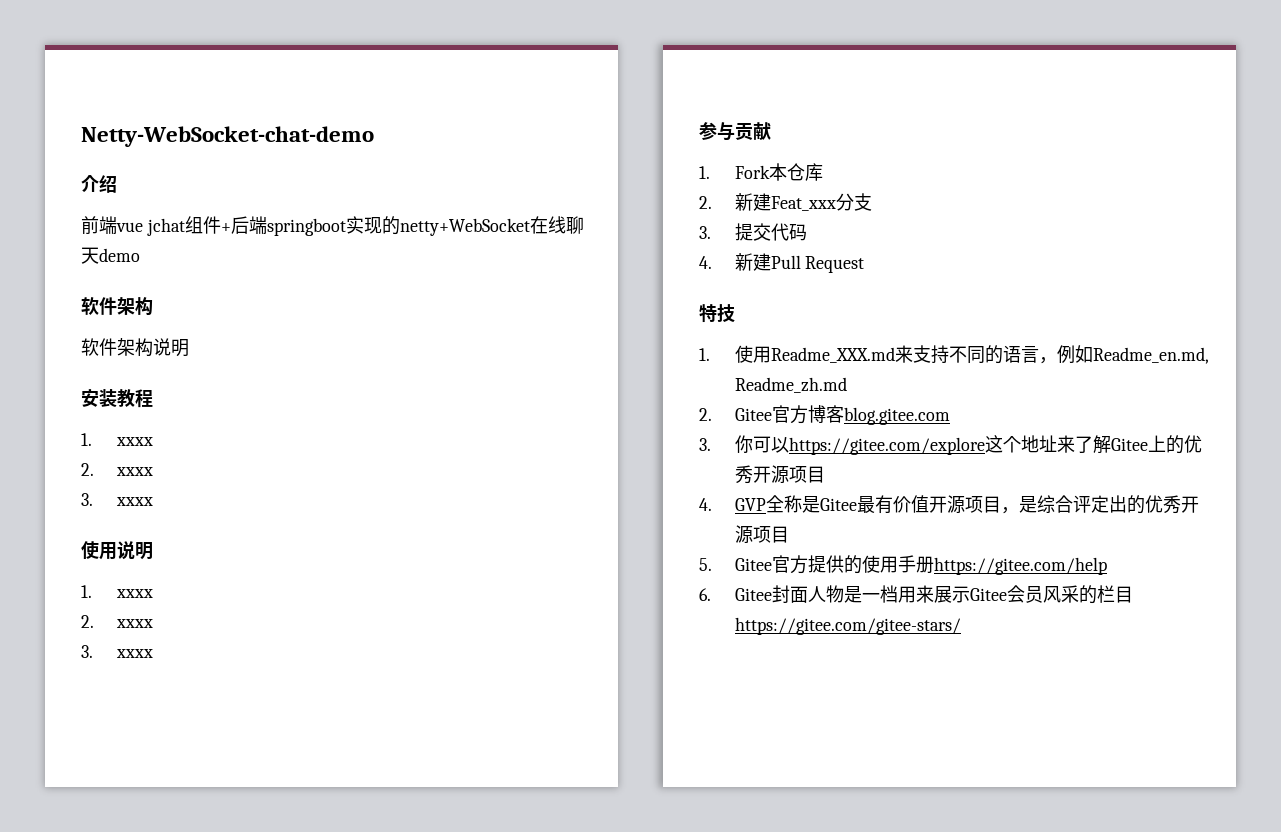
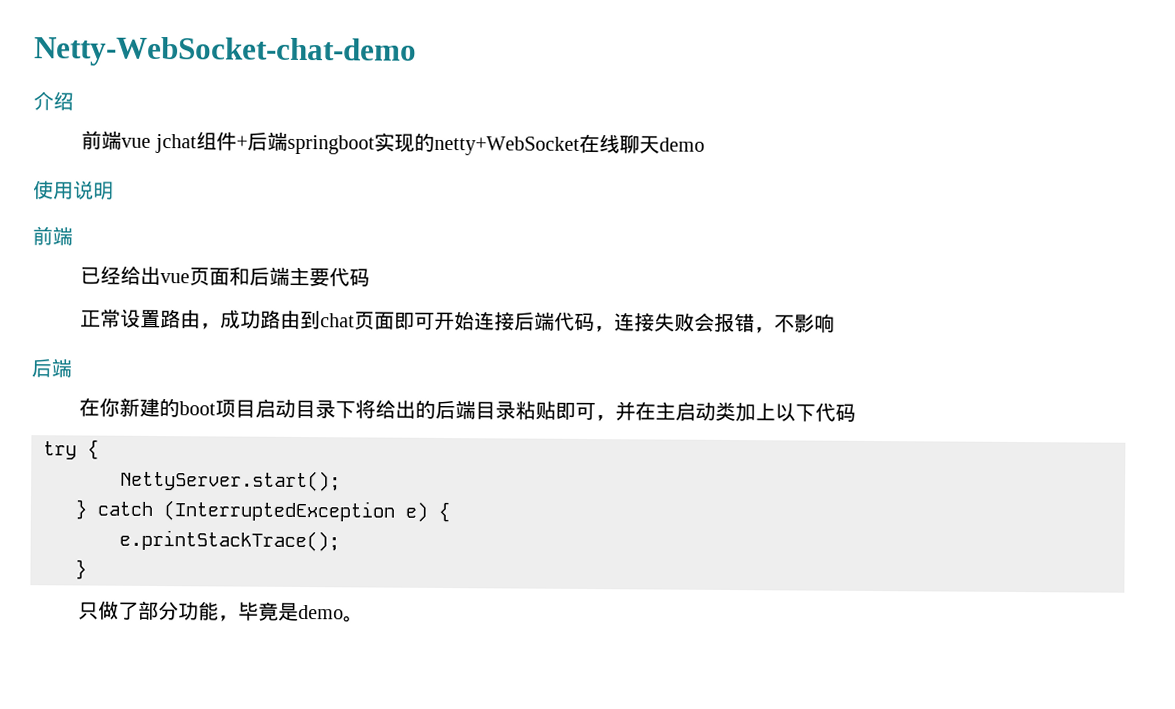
[81,297,153,316] [81,338,189,357] [81,389,153,408] [81,433,153,446] [81,463,153,476] [81,493,153,506] [81,541,153,560] [81,585,153,598] [81,615,153,628] [81,645,153,658] [699,122,771,141] [699,163,823,181] [699,193,872,211] [699,223,807,241] [699,253,865,273] [699,304,735,323] [699,345,1209,364] [734,377,847,393] [699,405,950,425] [699,435,1202,455] [734,465,825,484] [699,495,1199,514] [734,525,789,544] [699,555,1107,575] [699,585,1133,604] [734,617,961,635] 软件架构 // 软件架构说明 // 安装教程 // 1. xxxx // 2. xxxx // 3. xxxx // 使用说明 // 1. xxxx // 2. xxxx // 3. xxxx // 参与贡献 // 1. Fork本仓库 // 2.新建Feat_xxx分支 // 3.提交代码 // 4.新建Pull Request // 特技 // 1.使用Readme_XXX.md来支持不同的语言，例如Readme_en.md, Readme_zh.md // 2. Gitee官方博客blog.gitee.com // 3.你可以https://gitee.com/explore这个地址来了解Gitee上的优秀开源项目 // 4. GVP全称是Gitee最有价值开源项目，是综合评定出的优秀开源项目 // 5. Gitee官方提供的使用手册https://gitee.com/help // 6. Gitee封面人物是一档用来展示Gitee会员风采的栏目https://gitee.com/gitee-stars/ -> [33,180,114,200] [32,226,73,246] [80,265,371,287] [80,308,836,334] [31,358,72,378] [79,397,857,423] [43,439,99,460] [120,469,341,492] [75,499,450,523] [119,529,340,552] [75,559,87,580] [78,600,365,623] 使用说明 // 前端 // 已经给出vue页面和后端主要代码 // 正常设置路由，成功路由到chat页面即可开始连接后端代码，连接失败会报错，不影响 // 后端 // 在你新建的boot项目启动目录下将给出的后端目录粘贴即可，并在主启动类加上以下代码 // try { // NettyServer.start(); // } catch (InterruptedException e) { // e.printStackTrace(); // } // 只做了部分功能，毕竟是demo。

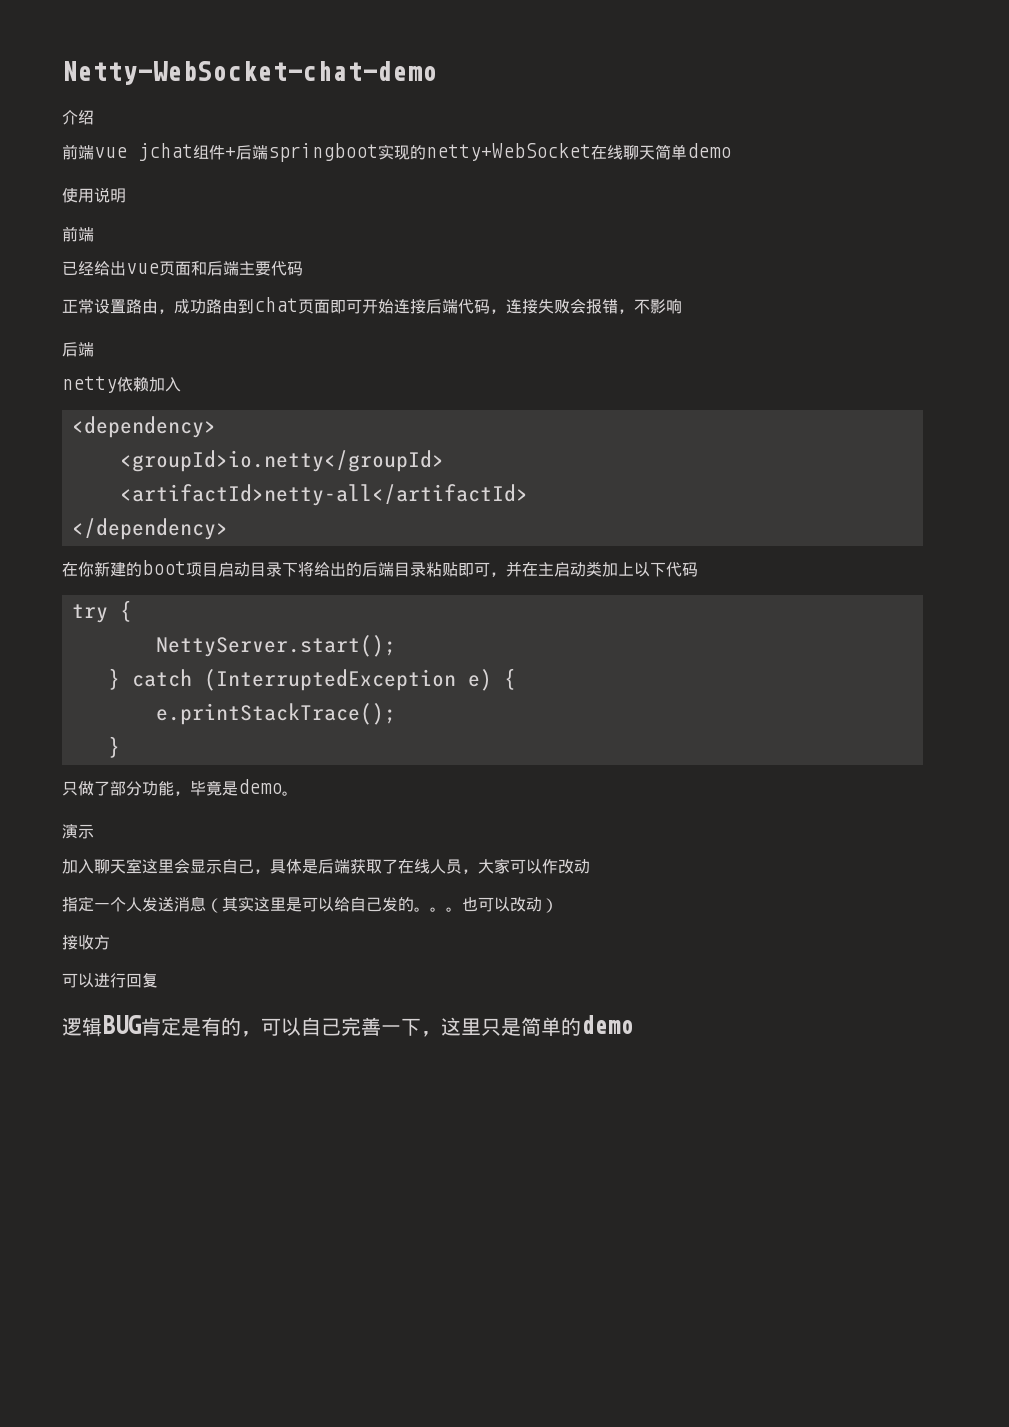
(660, 144) none -> [655,144,687,160] 简单
(72, 368) none -> [62,376,181,393] [71,416,216,438] [119,450,444,472] [119,484,528,506] [71,518,228,540] // netty依赖加入 // <dependency> // <groupId>io.netty</groupId> // <artifactId>netty-all</artifactId> // </dependency>
(365, 619) none -> [62,824,94,839] [62,858,590,874] [62,896,558,913] [62,935,110,950] [62,973,158,988] [62,1015,633,1037] // 演示 // 加入聊天室这里会显示自己，具体是后端获取了在线人员，大家可以作改动 // 指定一个人发送消息（其实这里是可以给自己发的。。。也可以改动） // 接收方 // 可以进行回复 // 逻辑BUG肯定是有的，可以自己完善一下，这里只是简单的demo

